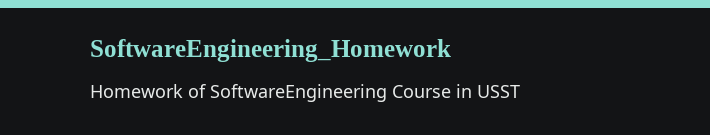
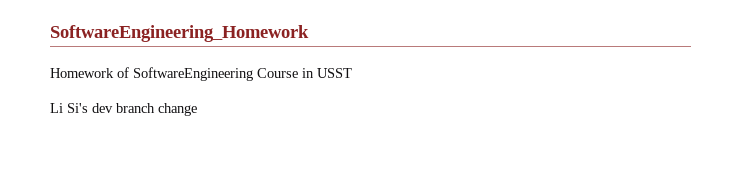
(520, 91) none -> [50,103,197,116] // Li Si's dev branch change

